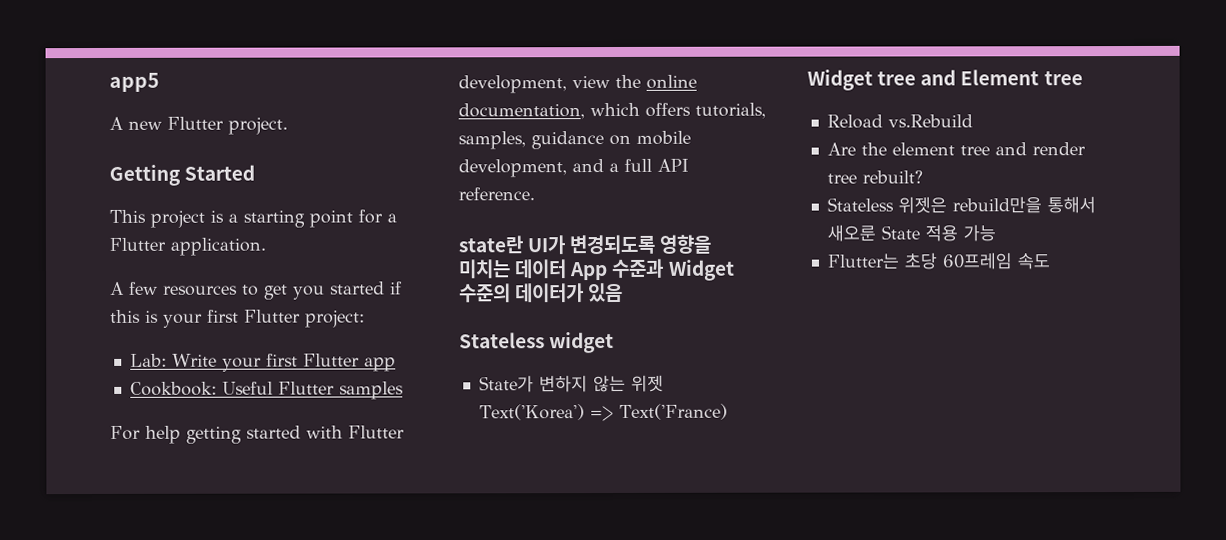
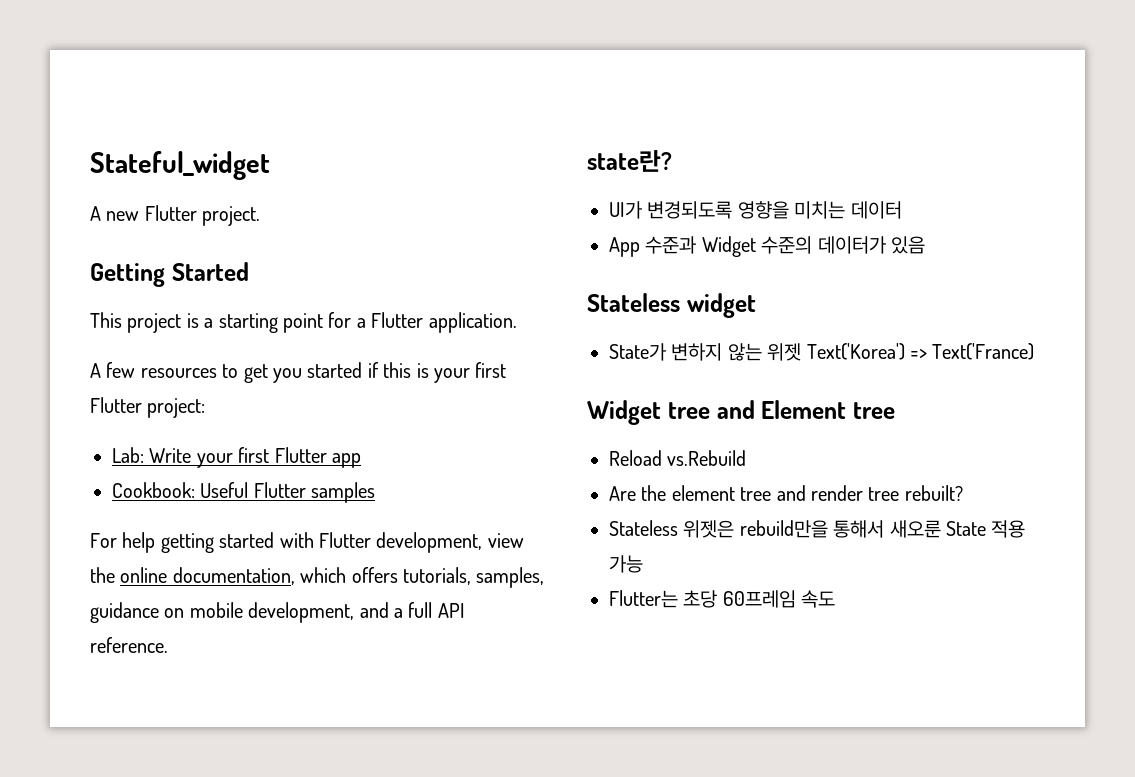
[109,72,160,92] app5 -> [90,151,270,180] Stateful_widget
[458,235,523,255] state란 -> [587,150,672,172] state란? //
(568, 269) none -> (902, 210) //

